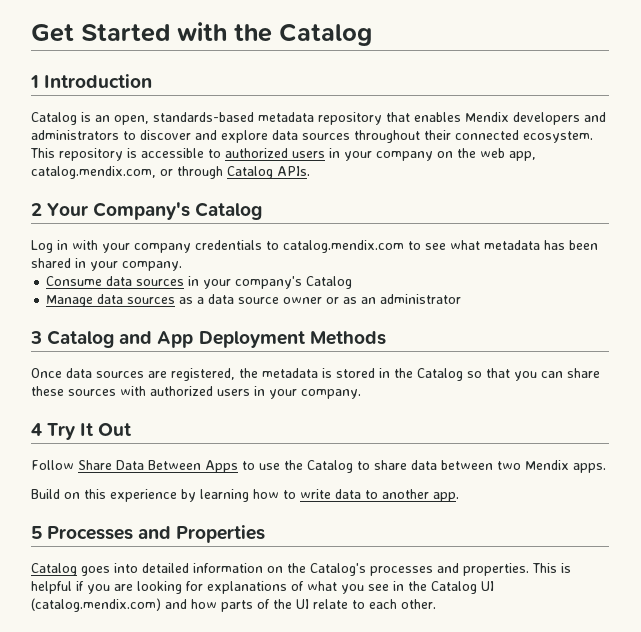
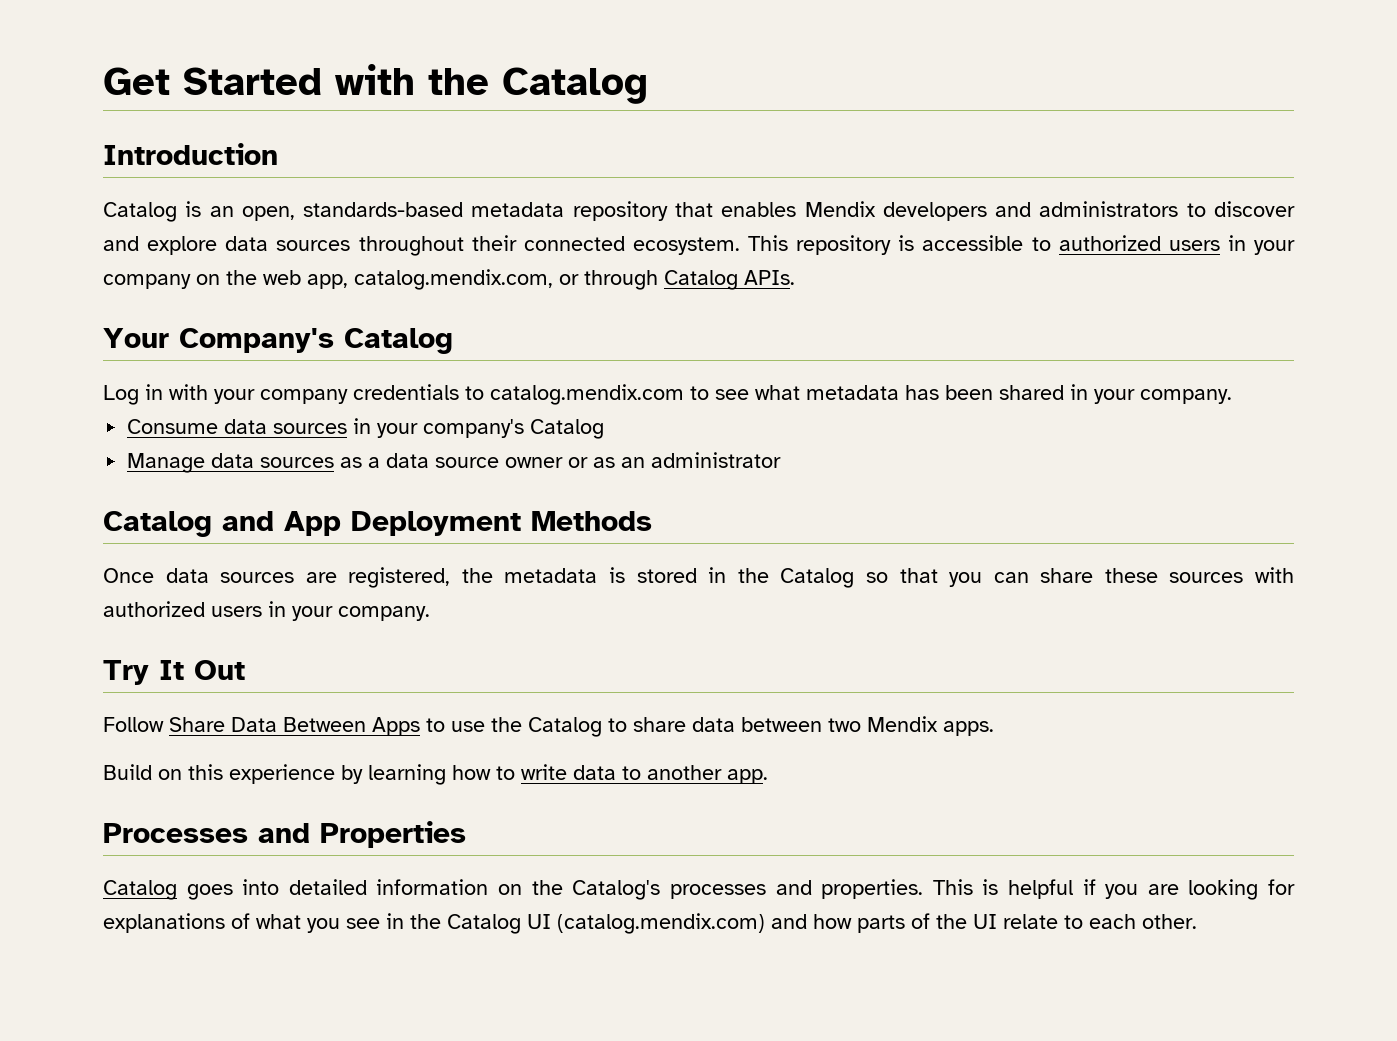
[30,75,39,88] 1 -> (648, 85) none
[31,203,42,216] 2 -> (795, 277) none
[30,331,42,344] 3 -> (782, 460) none
[31,423,42,436] 4 -> (430, 613) none
[31,526,42,539] 5 -> (768, 776) none

